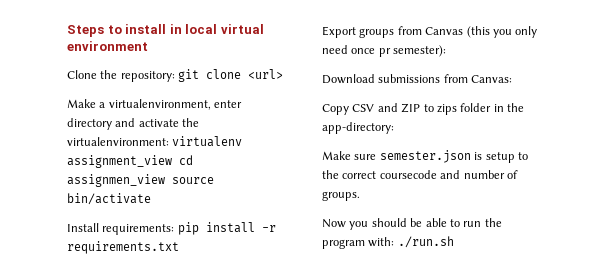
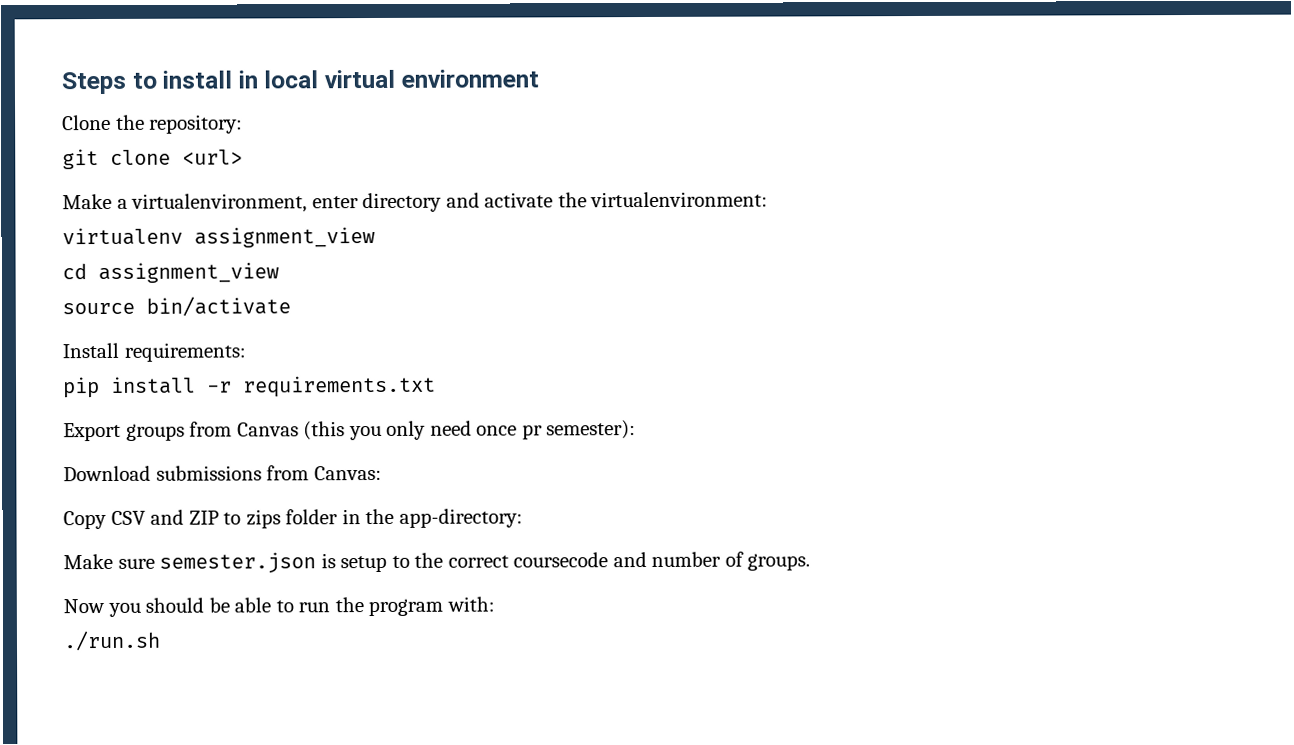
(175, 76) none -> (244, 124) //
(169, 141) none -> (769, 199) //
[179,155,193,165] [67,174,165,187] cd assignmen_view -> [62,262,279,284] // cd assignment_view //
(175, 229) none -> (246, 352) //
(395, 242) none -> (495, 604) //

